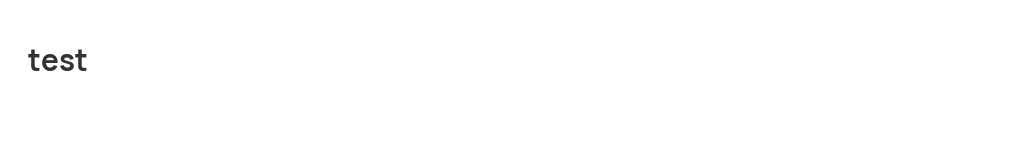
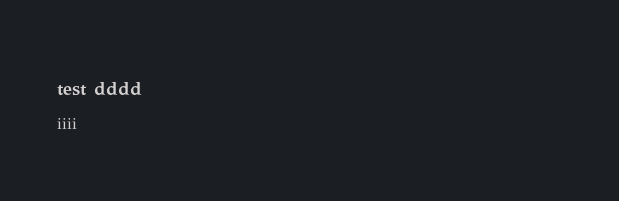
(88, 60) none -> [94,82,142,96] [57,118,77,129] dddd // iiii

